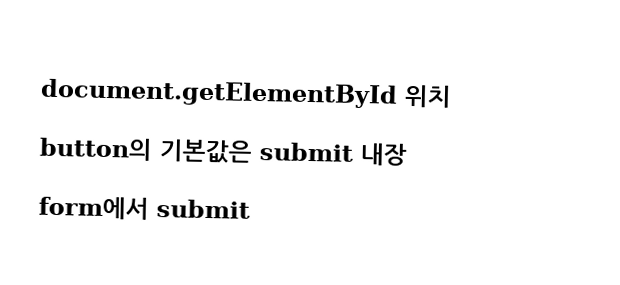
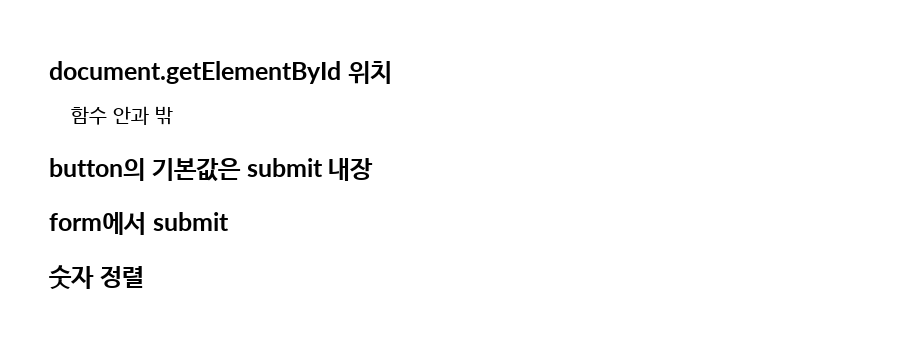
(452, 96) none -> [71,106,174,125] // 함수 안과 밖
(250, 208) none -> [49,265,144,289] // 숫자 정렬

